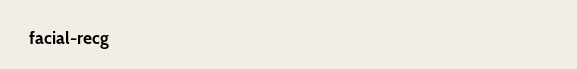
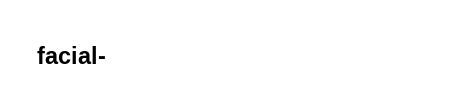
[29,31,109,49] facial-recg -> [37,46,106,64] facial-

